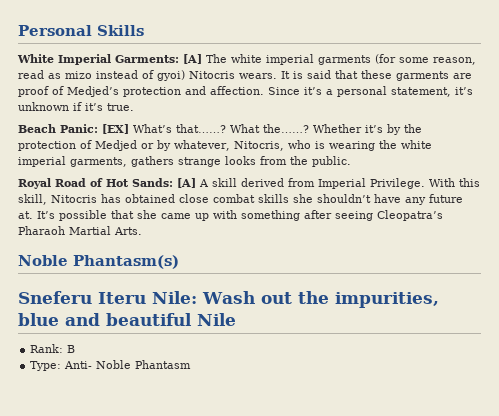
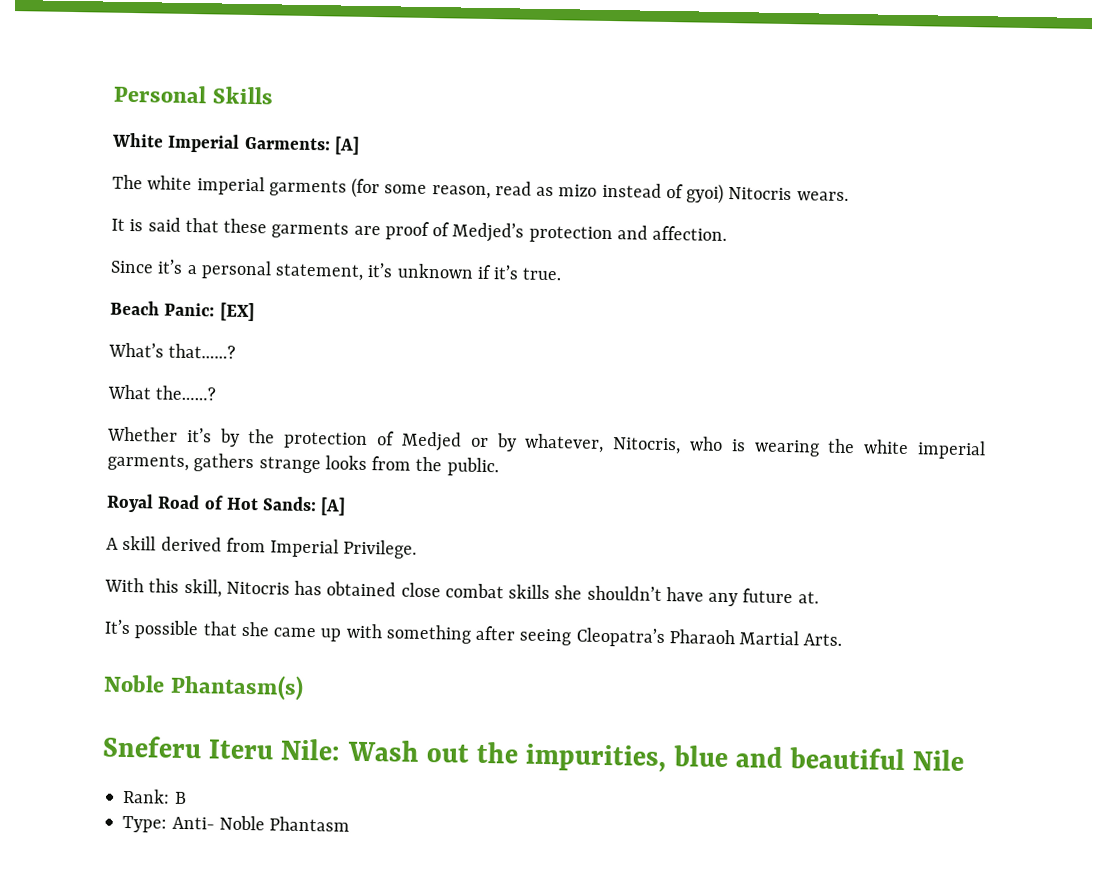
(202, 59) none -> (360, 145) //
(277, 76) none -> (849, 196) //
(264, 90) none -> (728, 233) //
(129, 129) none -> (255, 312) //
(226, 128) none -> (237, 351) //
(309, 128) none -> (217, 393) //
(196, 183) none -> (347, 506) //
(425, 183) none -> (418, 549) //
(33, 215) none -> (819, 597) //

